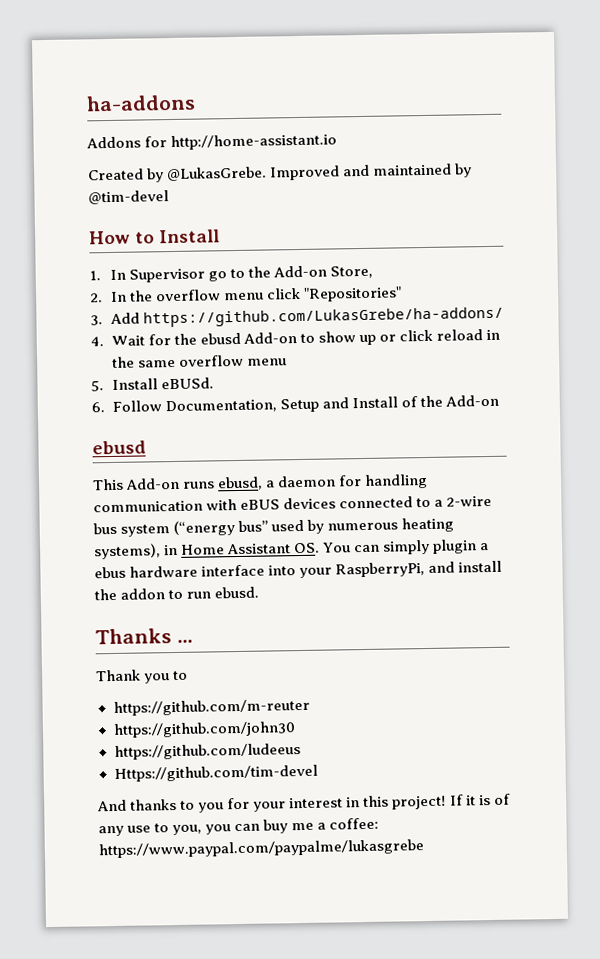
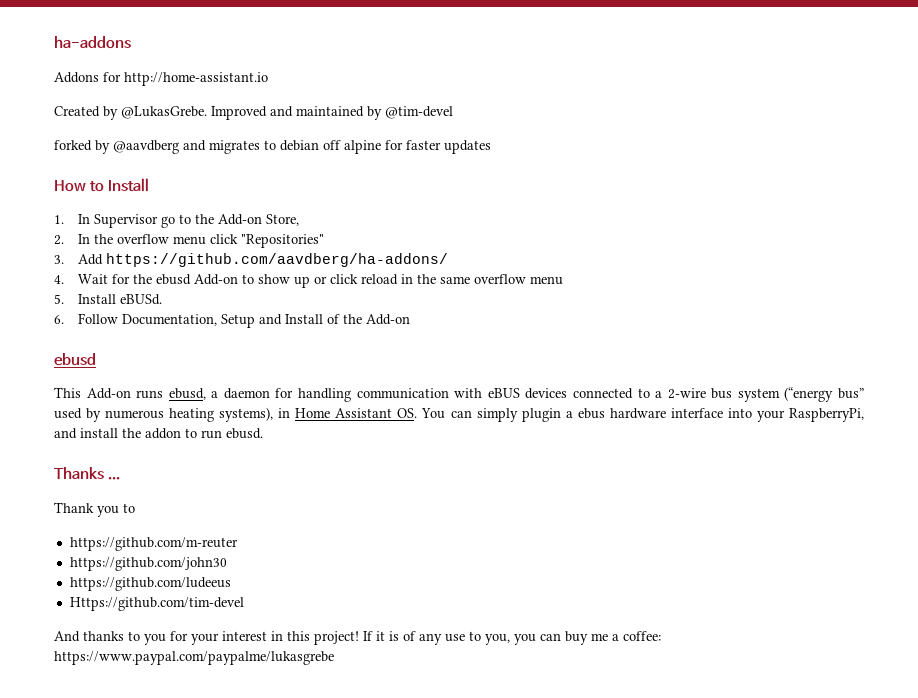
(169, 197) none -> [54,140,491,154] // forked by @aavdberg and migrates to debian off alpine for faster updates
[142,306,504,328] https://github.com/LukasGrebe/ha-addons/ -> [105,253,448,267] https://github.com/aavdberg/ha-addons/

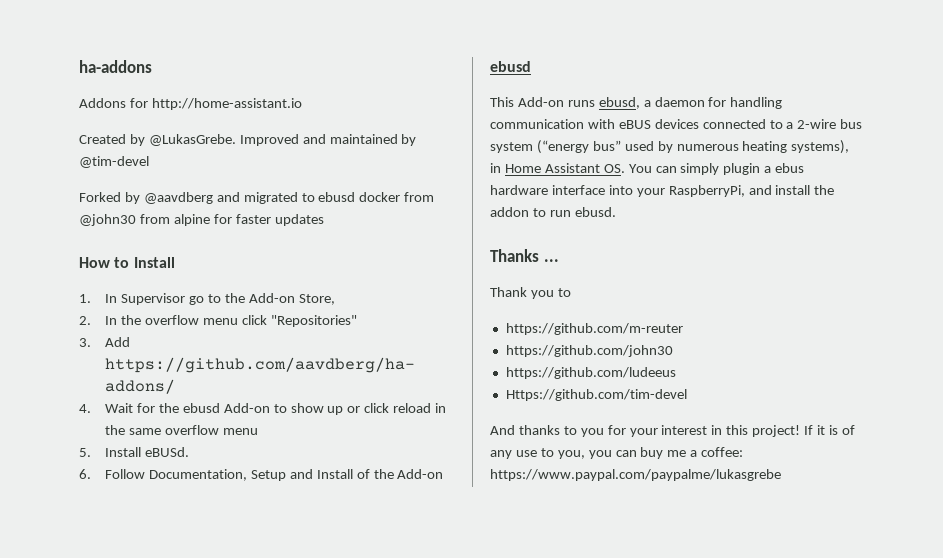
[54,140,92,151] forked -> [79,192,121,202] Forked
[209,140,341,154] migrates to debian off -> [243,192,435,204] [79,214,170,226] migrated to ebusd docker from @john30 from

